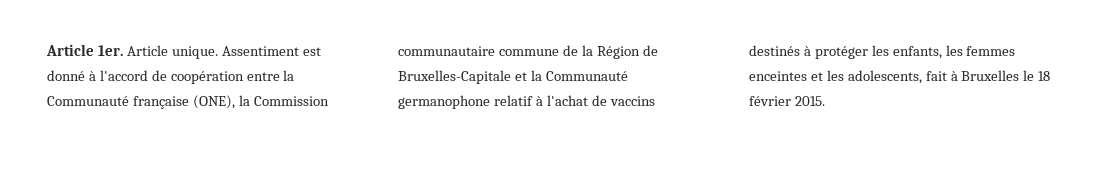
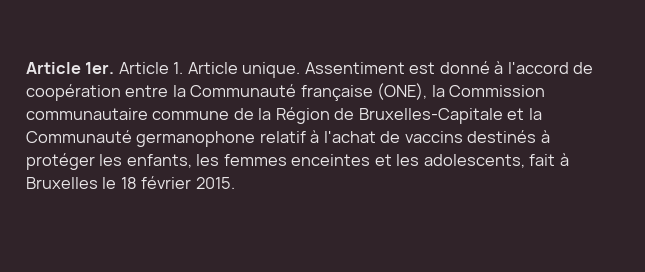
(168, 50) none -> [173,62,238,74] 1. Article

